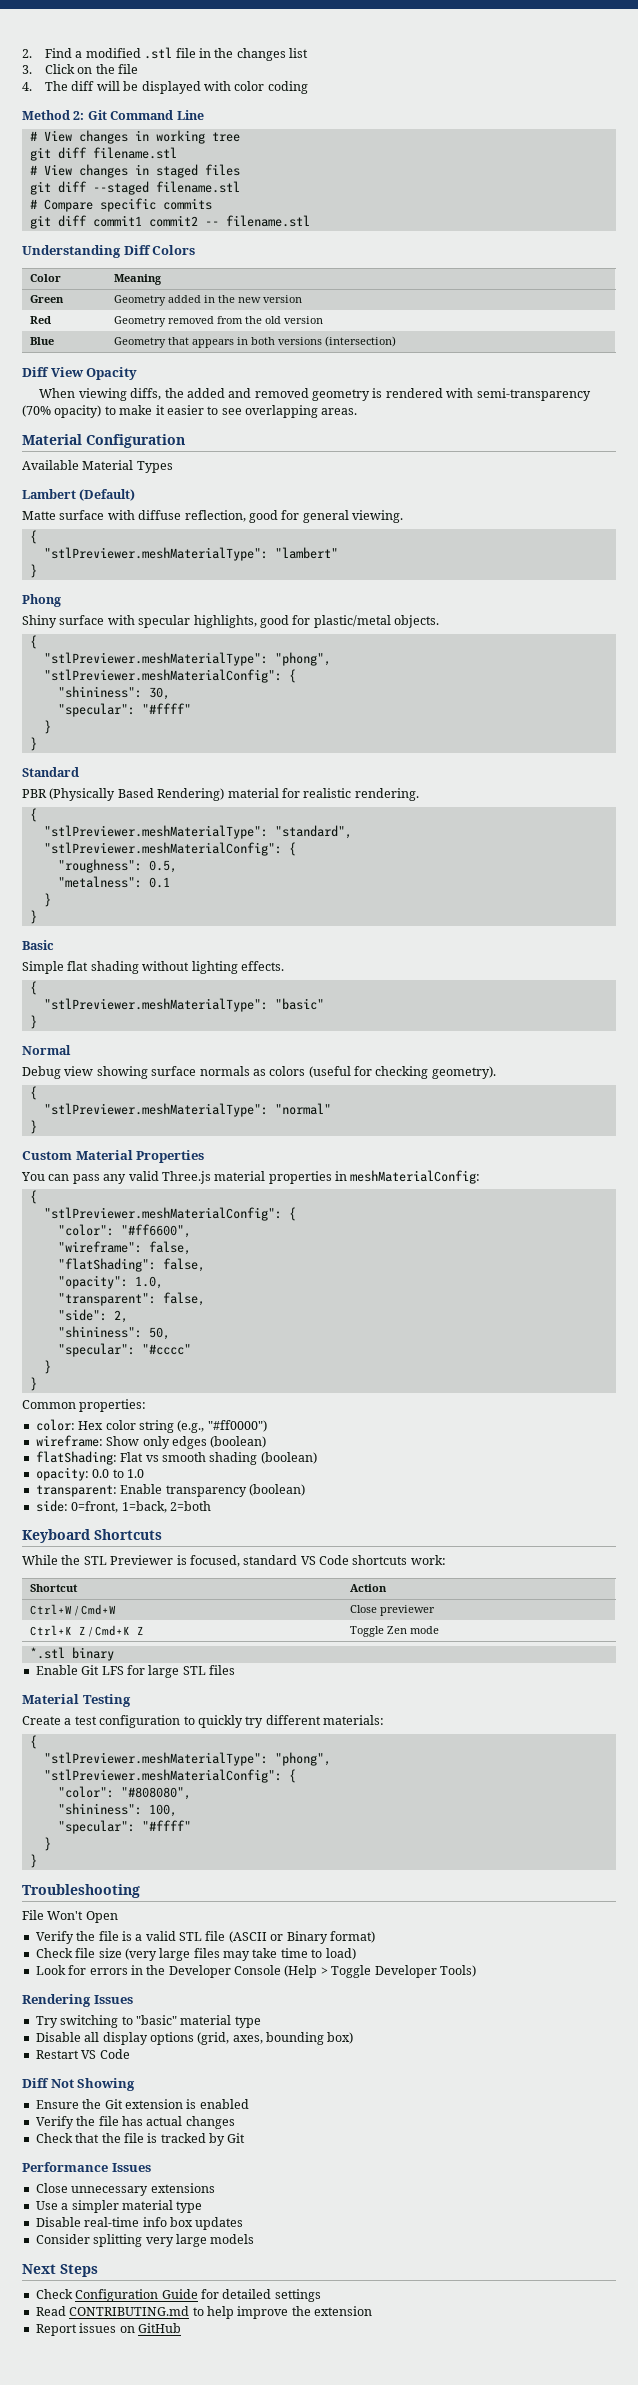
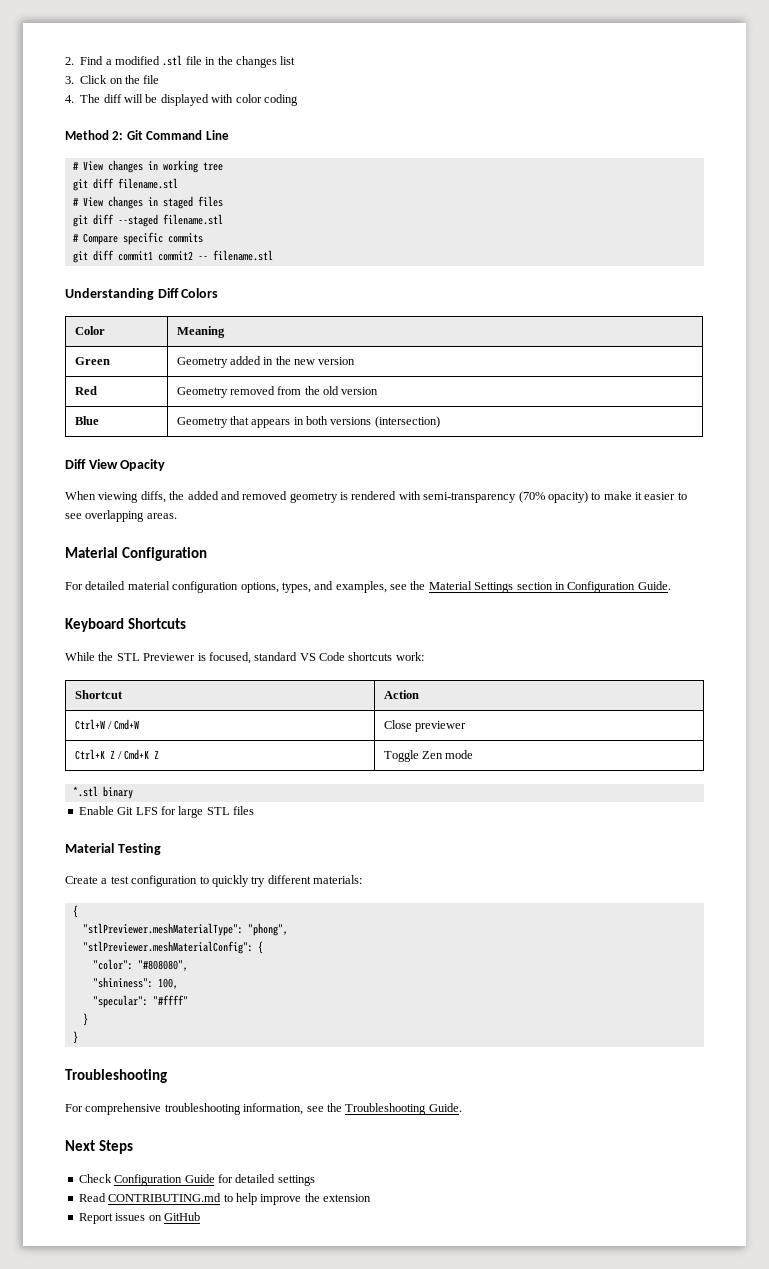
[22,460,173,473] [22,489,136,501] [22,510,403,523] [29,530,37,544] [43,547,338,561] [29,564,37,578] [22,594,61,607] [22,615,439,628] [29,635,37,649] [43,652,331,666] [43,669,296,683] [57,686,170,700] [57,703,191,717] [43,720,51,734] [29,737,37,751] [22,767,79,777] [22,788,419,801] [29,808,37,822] [43,825,352,839] [43,842,296,856] [57,859,177,873] [57,876,170,888] [43,893,51,907] [29,910,37,924] [22,940,54,950] [22,961,284,974] [29,981,37,995] [43,998,324,1012] [29,1015,37,1029] [22,1045,71,1055] [22,1066,496,1079] [29,1086,37,1100] [43,1103,331,1117] [29,1120,37,1134] [22,1150,205,1163] [21,1170,481,1184] [29,1190,37,1204] [43,1207,296,1221] [57,1224,191,1238] [57,1241,191,1255] [57,1258,205,1272] [57,1275,163,1289] [57,1292,205,1306] [57,1309,128,1323] [57,1326,170,1340] [57,1343,191,1357] [43,1360,51,1374] [29,1377,37,1391] [22,1399,147,1412] [35,1419,267,1433] [35,1435,267,1449] [35,1451,317,1465] [35,1467,144,1481] [35,1484,305,1497] [35,1500,211,1513] Available Material Types // Lambert (Default) // Matte surface with diffuse reflection, good for general viewing. // { // "stlPreviewer.meshMaterialType": "lambert" // } // Phong // Shiny surface with specular highlights, good for plastic/metal objects. // { // "stlPreviewer.meshMaterialType": "phong", // "stlPreviewer.meshMaterialConfig": { // "shininess": 30, // "specular": "#ffff" // } // } // Standard // PBR (Physically Based Rendering) material for realistic rendering. // { // "stlPreviewer.meshMaterialType": "standard", // "stlPreviewer.meshMaterialConfig": { // "roughness": 0.5, // "metalness": 0.1 // } // } // Basic // Simple flat shading without lighting effects. // { // "stlPreviewer.meshMaterialType": "basic" // } // Normal // Debug view showing surface normals as colors (useful for checking geometry). // { // "stlPreviewer.meshMaterialType": "normal" // } // Custom Material Properties // You can pass any valid Three.js material properties in meshMaterialConfig: // { // "stlPreviewer.meshMaterialConfig": { // "color": "#ff6600", // "wireframe": false, // "flatShading": false, // "opacity": 1.0, // "transparent": false, // "side": 2, // "shininess": 50, // "specular": "#cccc" // } // } // Common properties: // color: Hex color string (e.g., "#ff0000") // wireframe: Show only edges (boolean) // flatShading: Flat vs smooth shading (boolean) // opacity: 0.0 to 1.0 // transparent: Enable transparency (boolean) // side: 0=front, 1=back, 2=both -> [65,581,671,593] For detailed material configuration options, types, and examples, see the Material Settings section in Configuration Guide.
[22,1910,118,1923] [35,1931,375,1944] [35,1948,356,1961] [35,1965,476,1978] [22,1994,133,2007] [35,2015,261,2028] [35,2032,354,2045] [35,2049,130,2059] [22,2078,136,2091] [35,2099,249,2109] [35,2116,235,2129] [35,2133,246,2146] [22,2162,151,2172] [35,2183,215,2196] [35,2200,203,2213] [35,2217,244,2230] [35,2234,255,2247] File Won't Open // Verify the file is a valid STL file (ASCII or Binary format) // Check file size (very large files may take time to load) // Look for errors in the Developer Console (Help > Toggle Developer Tools) // Rendering Issues // Try switching to "basic" material type // Disable all display options (grid, axes, bounding box) // Restart VS Code // Diff Not Showing // Ensure the Git extension is enabled // Verify the file has actual changes // Check that the file is tracked by Git // Performance Issues // Close unnecessary extensions // Use a simpler material type // Disable real-time info box updates // Consider splitting very large models -> [65,1103,462,1115] For comprehensive troubleshooting information, see the Troubleshooting Guide.

